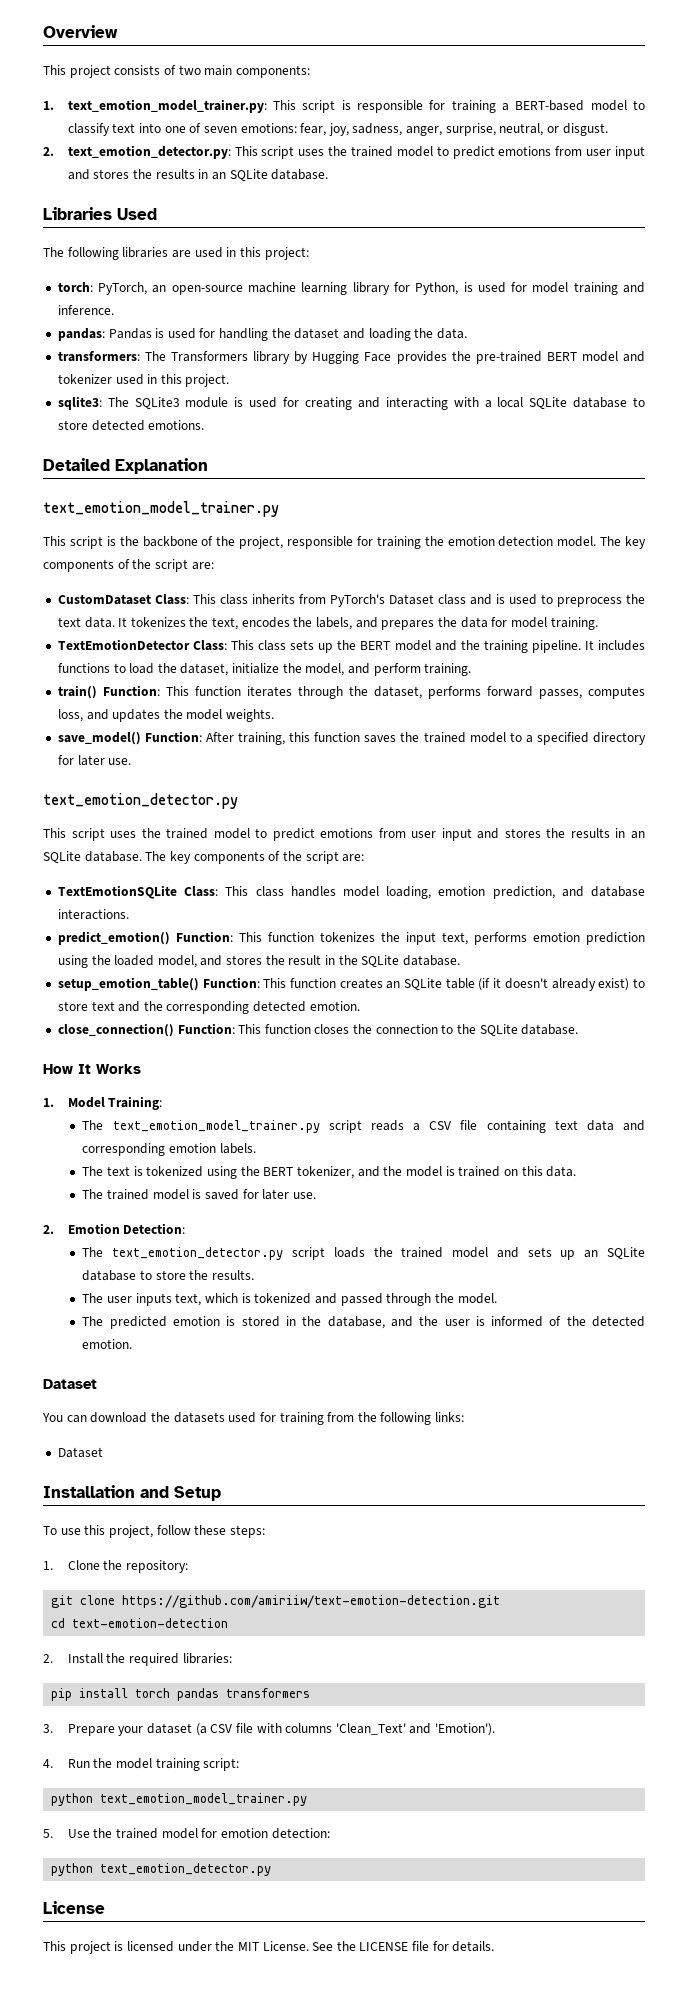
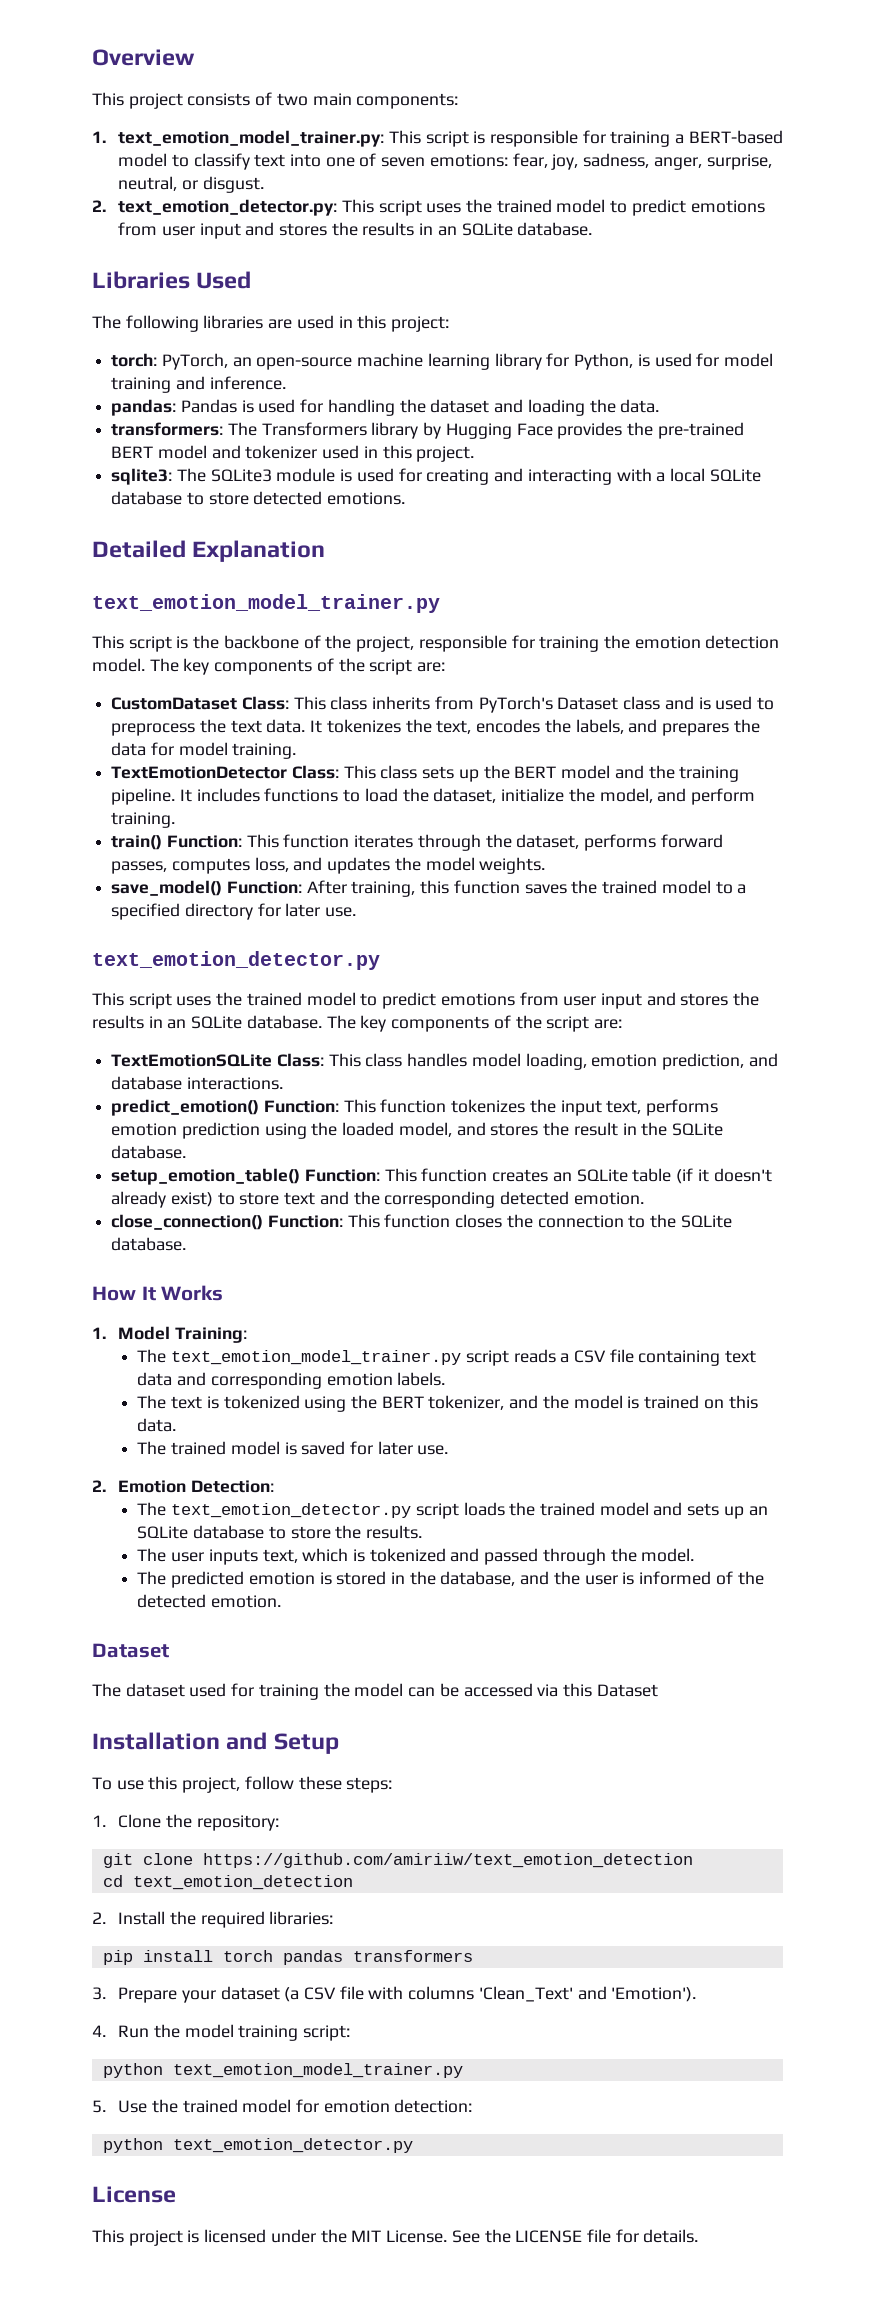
[42,1412,465,1425] You can download the datasets used for training from the following links: // -> [92,1683,592,1700] The dataset used for training the model can be accessed via this
[122,1595,501,1608] https://github.com/amiriiw/text-emotion-detection.git -> [202,1853,693,1868] https://github.com/amiriiw/text_emotion_detection
[72,1618,229,1628] text-emotion-detection -> [132,1875,353,1890] text_emotion_detection

